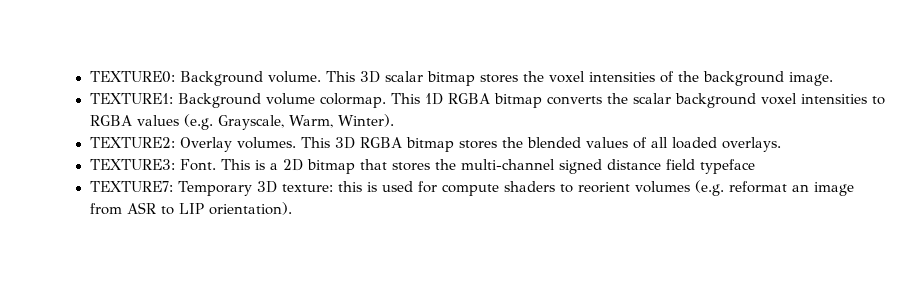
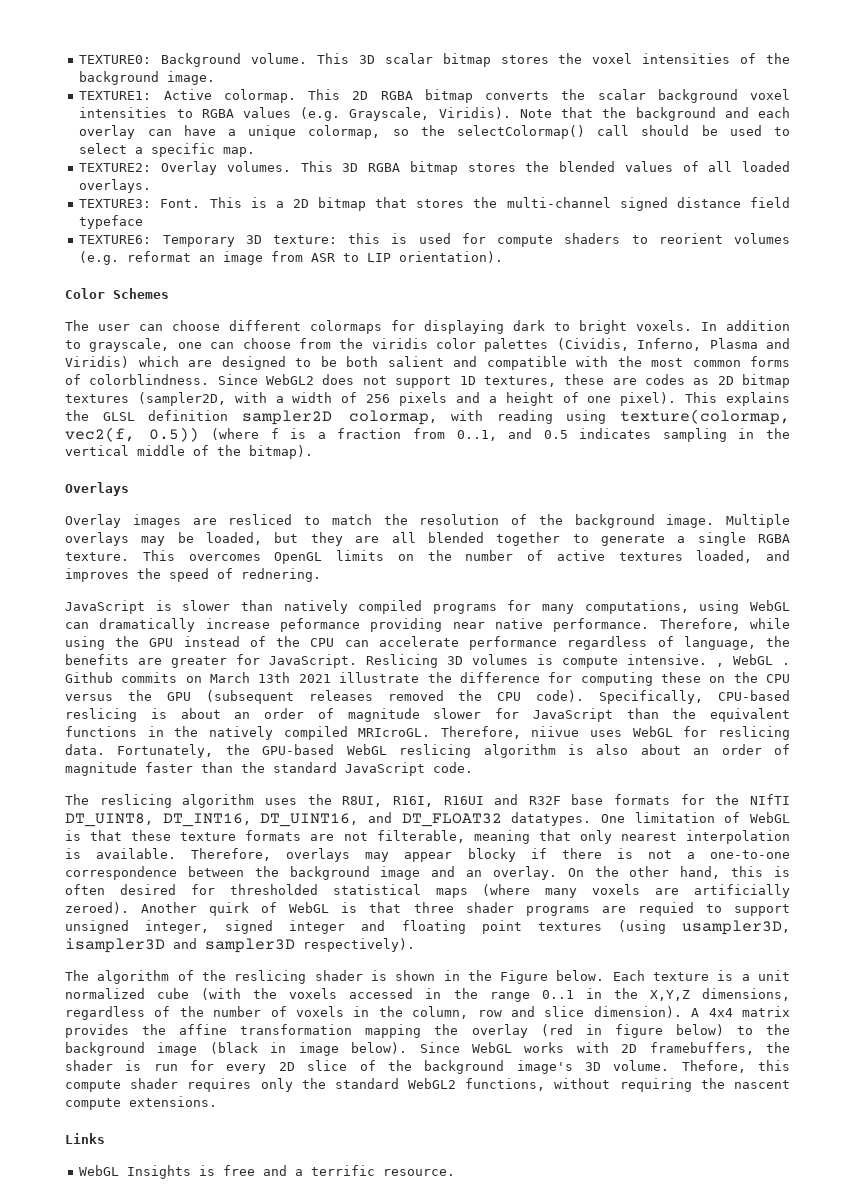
[177,93,315,108] Background volume -> [163,89,212,100] Active
[424,93,443,105] 1D -> [352,91,369,100] 2D
[288,114,395,128] Warm, Winter). -> [438,107,791,121] [79,125,791,139] [79,143,256,157] Viridis). Note that the background and each overlay can have a unique colormap, so the selectColormap() call should be used to select a specific map.
[89,181,173,192] TEXTURE7: -> [79,235,152,244] TEXTURE6:
(292, 208) none -> [65,288,169,299] [65,320,790,334] [65,338,790,352] [65,356,790,370] [65,374,790,388] [65,392,791,406] [65,409,790,425] [65,427,790,442] [65,445,313,459] [65,482,129,496] [65,514,790,528] [65,532,790,546] [65,550,790,564] [65,568,321,582] [65,600,790,614] [65,618,790,632] [65,636,791,650] [65,654,790,668] [65,672,791,686] [65,690,790,704] [65,708,790,722] [65,726,790,740] [65,744,790,758] [65,762,473,776] [65,794,790,808] [65,812,790,827] [65,830,790,844] [65,848,790,862] [65,866,790,880] [65,884,790,898] [65,902,791,916] [65,920,790,935] [65,938,415,953] [65,970,790,984] [65,988,791,1002] [65,1006,790,1020] [65,1024,791,1038] [65,1042,790,1056] [65,1060,790,1074] [65,1078,790,1092] [65,1096,217,1110] [65,1133,105,1144] [79,1165,456,1179] // Color Schemes // The user can choose different colormaps for displaying dark to bright voxels. In addition to grayscale, one can choose from the viridis color palettes (Cividis, Inferno, Plasma and Viridis) which are designed to be both salient and compatible with the most common forms of colorblindness. Since WebGL2 does not support 1D textures, these are codes as 2D bitmap textures (sampler2D, with a width of 256 pixels and a height of one pixel). This explains the GLSL definition sampler2D colormap, with reading using texture(colormap, vec2(f, 0.5)) (where f is a fraction from 0..1, and 0.5 indicates sampling in the vertical middle of the bitmap). // Overlays // Overlay images are resliced to match the resolution of the background image. Multiple overlays may be loaded, but they are all blended together to generate a single RGBA texture. This overcomes OpenGL limits on the number of active textures loaded, and improves the speed of rednering. // JavaScript is slower than natively compiled programs for many computations, using WebGL can dramatically increase peformance providing near native performance. Therefore, while using the GPU instead of the CPU can accelerate performance regardless of language, the benefits are greater for JavaScript. Reslicing 3D volumes is compute intensive. , WebGL . Github commits on March 13th 2021 illustrate the difference for computing these on the CPU versus the GPU (subsequent releases removed the CPU code). Specifically, CPU-based reslicing is about an order of magnitude slower for JavaScript than the equivalent functions in the natively compiled MRIcroGL. Therefore, niivue uses WebGL for reslicing data. Fortunately, the GPU-based WebGL reslicing algorithm is also about an order of magnitude faster than the standard JavaScript code. // The reslicing algorithm uses the R8UI, R16I, R16UI and R32F base formats for the NIfTI DT_UINT8, DT_INT16, DT_UINT16, and DT_FLOAT32 datatypes. One limitation of WebGL is that these texture formats are not filterable, meaning that only nearest interpolation is available. Therefore, overlays may appear blocky if there is not a one-to-one correspondence between the background image and an overlay. On the other hand, this is often desired for thresholded statistical maps (where many voxels are artificially zeroed). Another quirk of WebGL is that three shader programs are requied to support unsigned integer, signed integer and floating point textures (using usampler3D, isampler3D and sampler3D respectively). // The algorithm of the reslicing shader is shown in the Figure below. Each texture is a unit normalized cube (with the voxels accessed in the range 0..1 in the X,Y,Z dimensions, regardless of the number of voxels in the column, row and slice dimension). A 4x4 matrix provides the affine transformation mapping the overlay (red in figure below) to the background image (black in image below). Since WebGL works with 2D framebuffers, the shader is run for every 2D slice of the background image's 3D volume. Thefore, this compute shader requires only the standard WebGL2 functions, without requiring the nascent compute extensions. // Links // WebGL Insights is free and a terrific resource.

